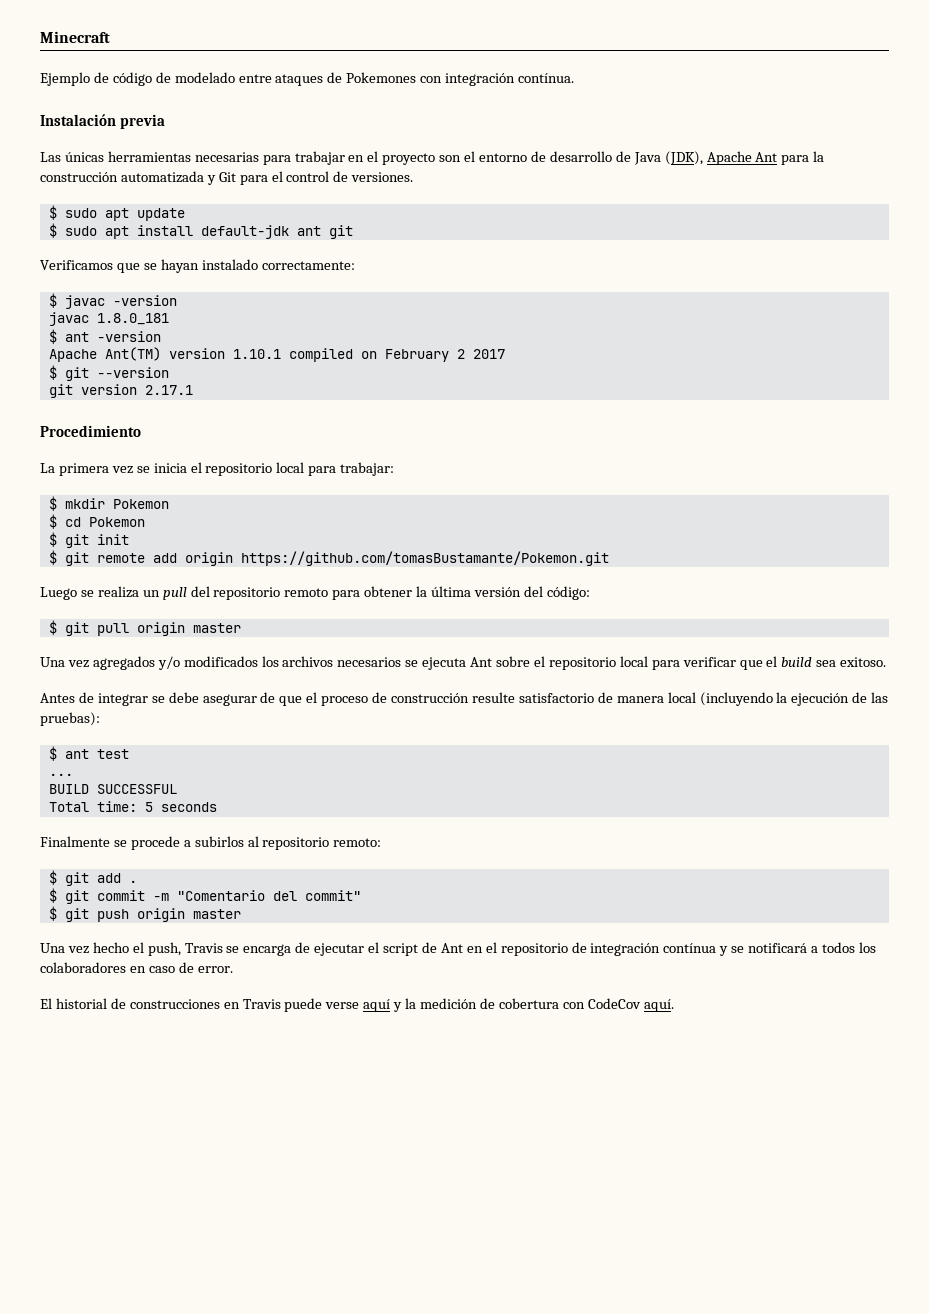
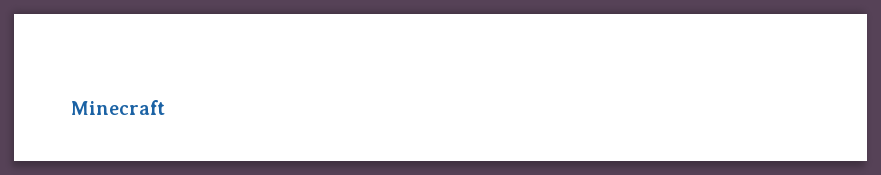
[40,72,575,86] [40,114,166,129] [40,151,825,165] [40,171,414,185] [48,205,185,221] [48,223,353,239] [40,259,355,273] [48,293,177,309] [48,312,169,326] [48,329,161,344] [48,347,505,362] [48,365,169,381] [48,384,193,398] [40,425,141,437] [40,462,395,476] [48,496,169,511] [48,514,145,529] [48,532,129,548] [48,550,609,566] [40,586,590,600] [48,620,241,636] [40,656,887,670] [40,692,889,706] [40,712,100,726] [48,746,129,761] [48,773,73,776] [48,784,177,794] [48,801,217,812] [40,836,382,850] [48,870,137,886] [48,888,361,904] [48,906,241,922] [40,942,876,956] [40,962,233,973] [40,998,674,1012] // Ejemplo de código de modelado entre ataques de Pokemones con integración contínua. // Instalación previa // Las únicas herramientas necesarias para trabajar en el proyecto son el entorno de desarrollo de Java (JDK), Apache Ant para la construcción automatizada y Git para el control de versiones. // $ sudo apt update // $ sudo apt install default-jdk ant git // Verificamos que se hayan instalado correctamente: // $ javac -version // javac 1.8.0_181 // $ ant -version // Apache Ant(TM) version 1.10.1 compiled on February 2 2017 // $ git --version // git version 2.17.1 // Procedimiento // La primera vez se inicia el repositorio local para trabajar: // $ mkdir Pokemon // $ cd Pokemon // $ git init // $ git remote add origin https://github.com/tomasBustamante/Pokemon.git // Luego se realiza un pull del repositorio remoto para obtener la última versión del código: // $ git pull origin master // Una vez agregados y/o modificados los archivos necesarios se ejecuta Ant sobre el repositorio local para verificar que el build sea exitoso. // Antes de integrar se debe asegurar de que el proceso de construcción resulte satisfactorio de manera local (incluyendo la ejecución de las pruebas): // $ ant test // ... // BUILD SUCCESSFUL // Total time: 5 seconds // Finalmente se procede a subirlos al repositorio remoto: // $ git add . // $ git commit -m "Comentario del commit" // $ git push origin master // Una vez hecho el push, Travis se encarga de ejecutar el script de Ant en el repositorio de integración contínua y se notificará a todos los colaboradores en caso de error. // El historial de construcciones en Travis puede verse aquí y la medición de cobertura con CodeCov aquí. -> (165, 107) none

